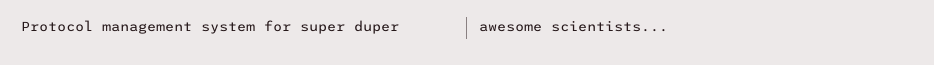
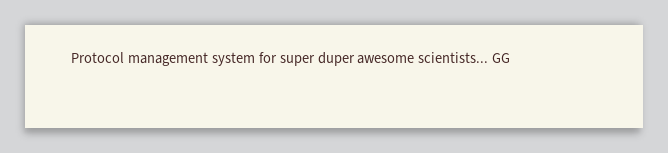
(668, 26) none -> [492,53,511,63] GG

